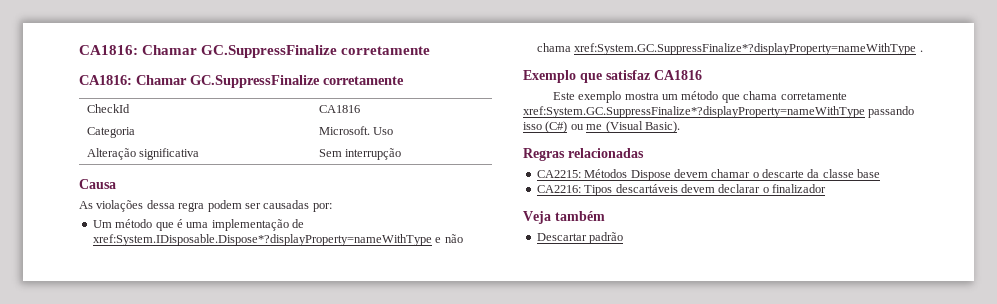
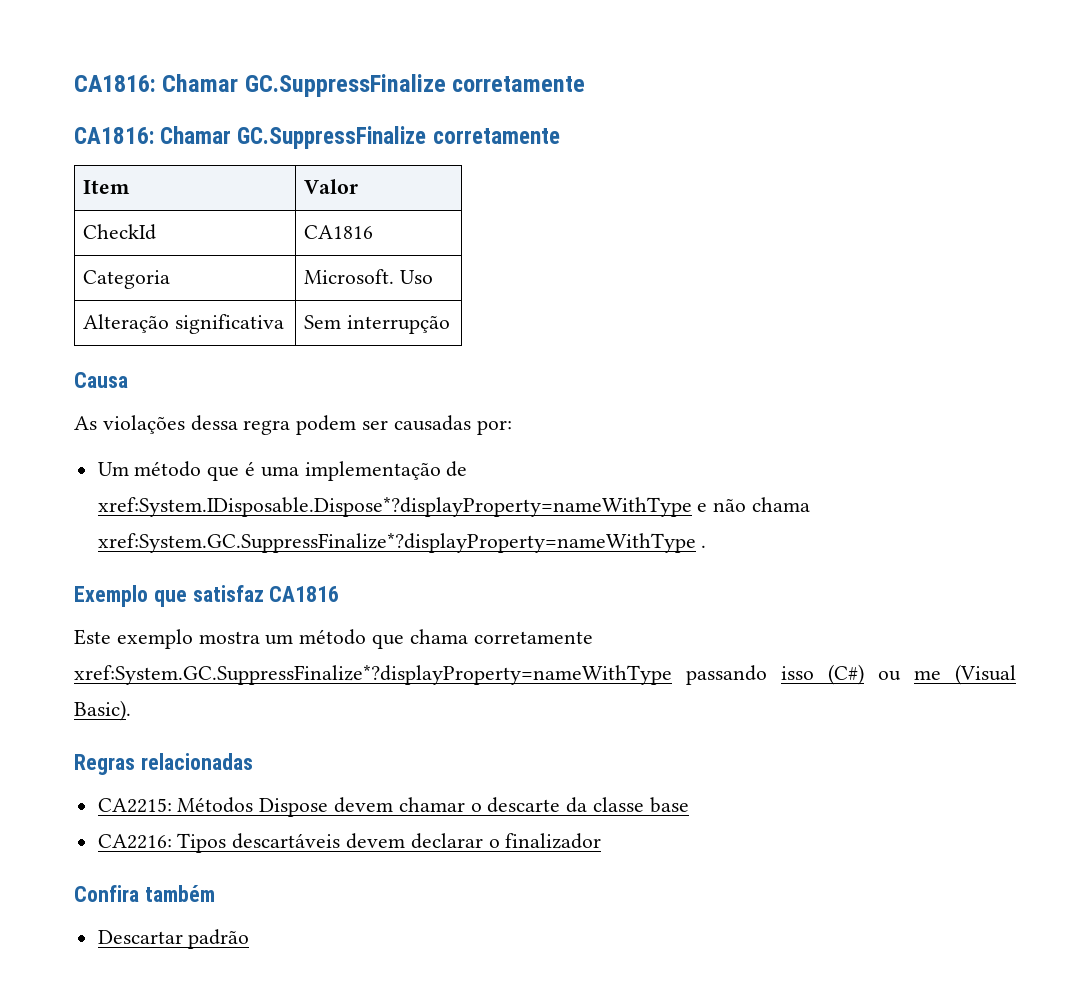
(404, 80) none -> [82,180,130,194] [303,179,358,194] // Item | Valor
[523,211,551,224] Veja -> [74,885,139,902] Confira

